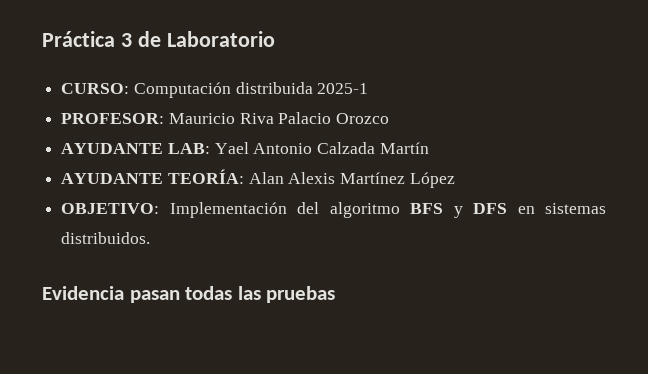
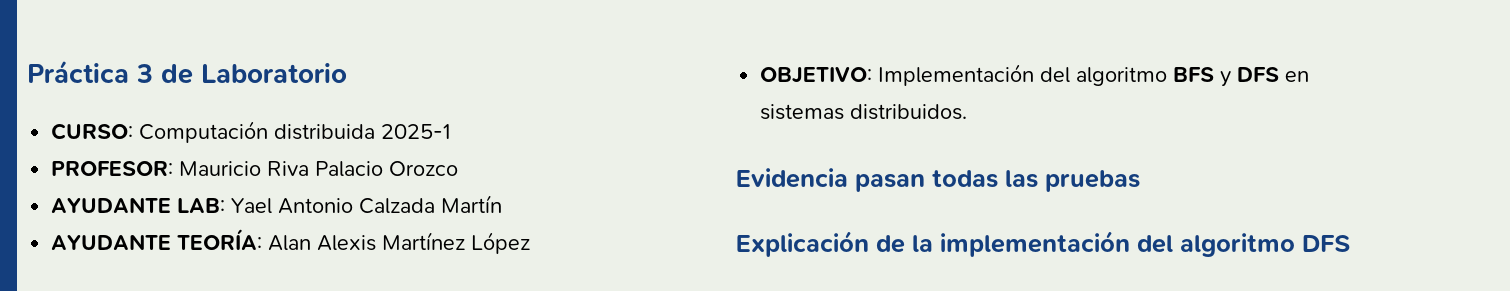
(336, 294) none -> [736,231,1350,257] // Explicación de la implementación del algoritmo DFS

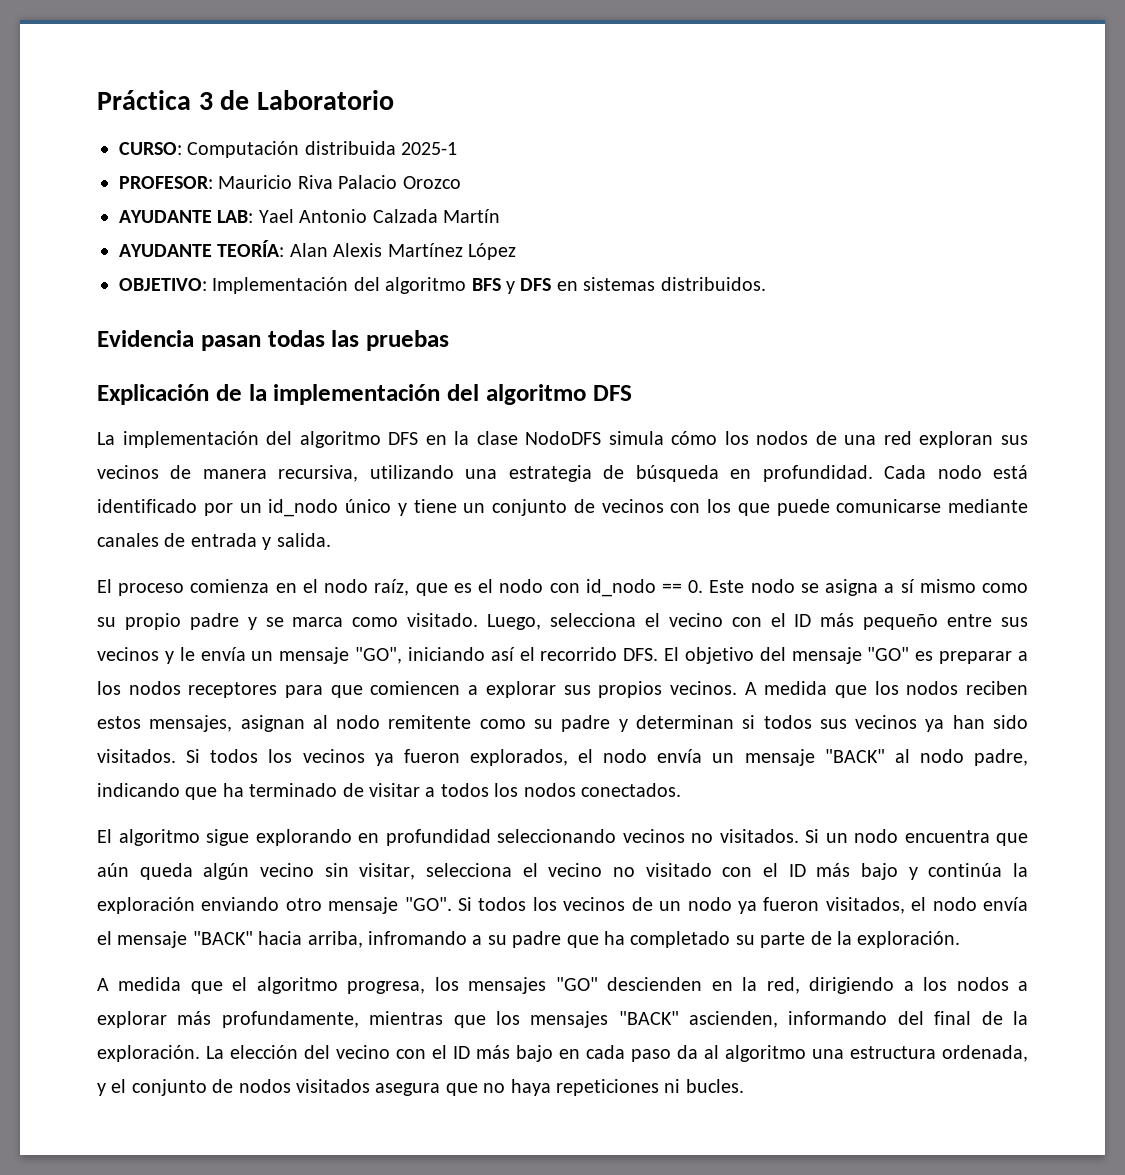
(1350, 243) none -> [97,431,1028,448] [97,465,1028,482] [97,499,1028,517] [97,533,331,550] [97,579,1029,597] [97,613,1029,630] [97,647,1029,664] [97,681,1028,698] [97,715,1028,732] [97,749,1028,766] [97,783,681,800] [97,829,1028,846] [97,863,1028,880] [97,897,1028,914] [97,931,961,948] [97,977,1028,994] [97,1011,1028,1028] [97,1045,1028,1062] [97,1079,744,1096] // La implementación del algoritmo DFS en la clase NodoDFS simula cómo los nodos de una red exploran sus vecinos de manera recursiva, utilizando una estrategia de búsqueda en profundidad. Cada nodo está identificado por un id_nodo único y tiene un conjunto de vecinos con los que puede comunicarse mediante canales de entrada y salida. // El proceso comienza en el nodo raíz, que es el nodo con id_nodo == 0. Este nodo se asigna a sí mismo como su propio padre y se marca como visitado. Luego, selecciona el vecino con el ID más pequeño entre sus vecinos y le envía un mensaje "GO", iniciando así el recorrido DFS. El objetivo del mensaje "GO" es preparar a los nodos receptores para que comiencen a explorar sus propios vecinos. A medida que los nodos reciben estos mensajes, asignan al nodo remitente como su padre y determinan si todos sus vecinos ya han sido visitados. Si todos los vecinos ya fueron explorados, el nodo envía un mensaje "BACK" al nodo padre, indicando que ha terminado de visitar a todos los nodos conectados. // El algoritmo sigue explorando en profundidad seleccionando vecinos no visitados. Si un nodo encuentra que aún queda algún vecino sin visitar, selecciona el vecino no visitado con el ID más bajo y continúa la exploración enviando otro mensaje "GO". Si todos los vecinos de un nodo ya fueron visitados, el nodo envía el mensaje "BACK" hacia arriba, infromando a su padre que ha completado su parte de la exploración. // A medida que el algoritmo progresa, los mensajes "GO" descienden en la red, dirigiendo a los nodos a explorar más profundamente, mientras que los mensajes "BACK" ascienden, informando del final de la exploración. La elección del vecino con el ID más bajo en cada paso da al algoritmo una estructura ordenada, y el conjunto de nodos visitados asegura que no haya repeticiones ni bucles.

